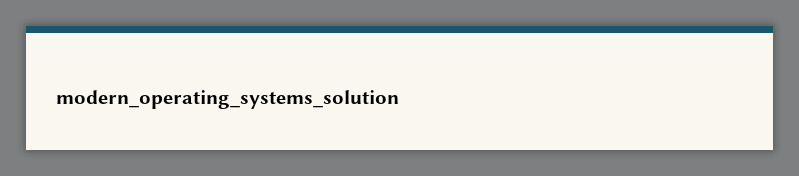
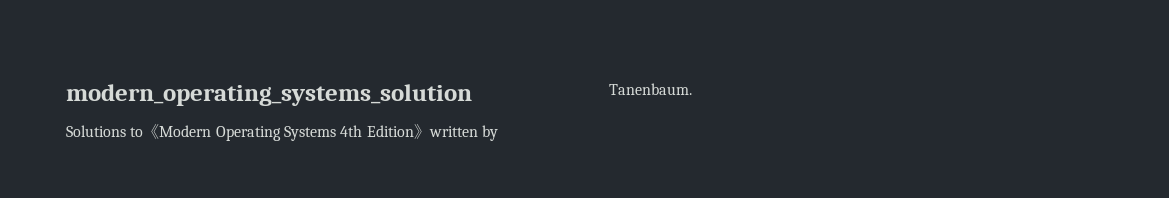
(399, 99) none -> [66,124,498,141] [609,83,692,95] // Solutions to《Modern Operating Systems 4th Edition》written by Tanenbaum.

